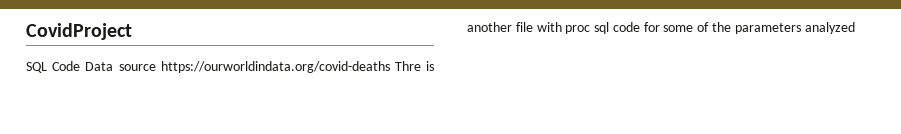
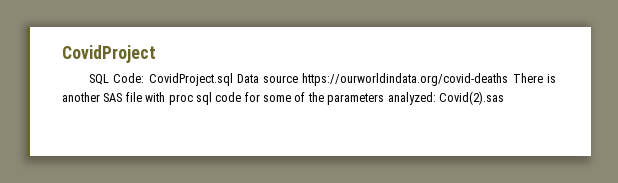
[52,61,81,71] Code -> [113,73,233,86] Code: CovidProject.sql
[394,61,421,71] Thre -> [512,73,543,83] There
(512, 27) none -> [103,93,123,102] SAS
[804,22,855,34] analyzed -> [387,91,504,105] analyzed: Covid(2).sas

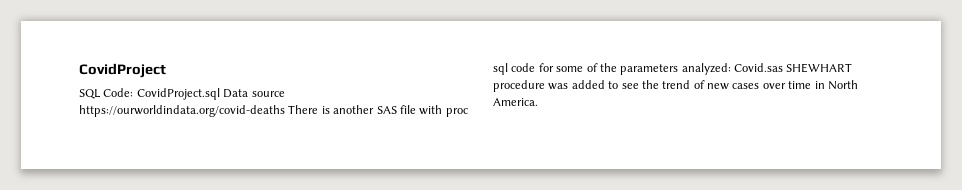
[438,91,504,105] Covid(2).sas -> [734,63,853,73] [493,80,858,92] [493,98,538,106] Covid.sas SHEWHART procedure was added to see the trend of new cases over time in North America.

